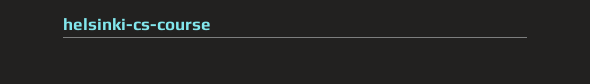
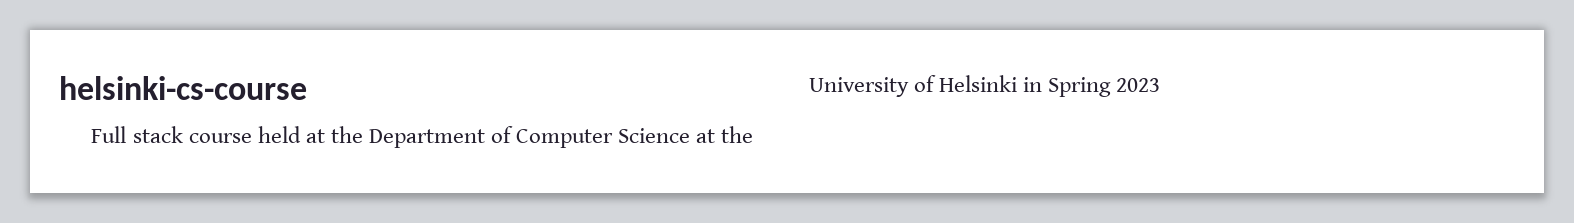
(211, 24) none -> [91,126,754,148] [809,75,1161,97] // Full stack course held at the Department of Computer Science at the University of Helsinki in Spring 2023

